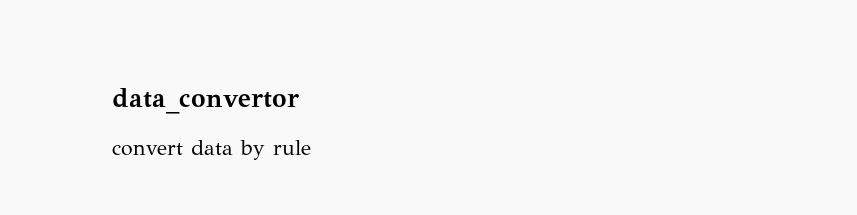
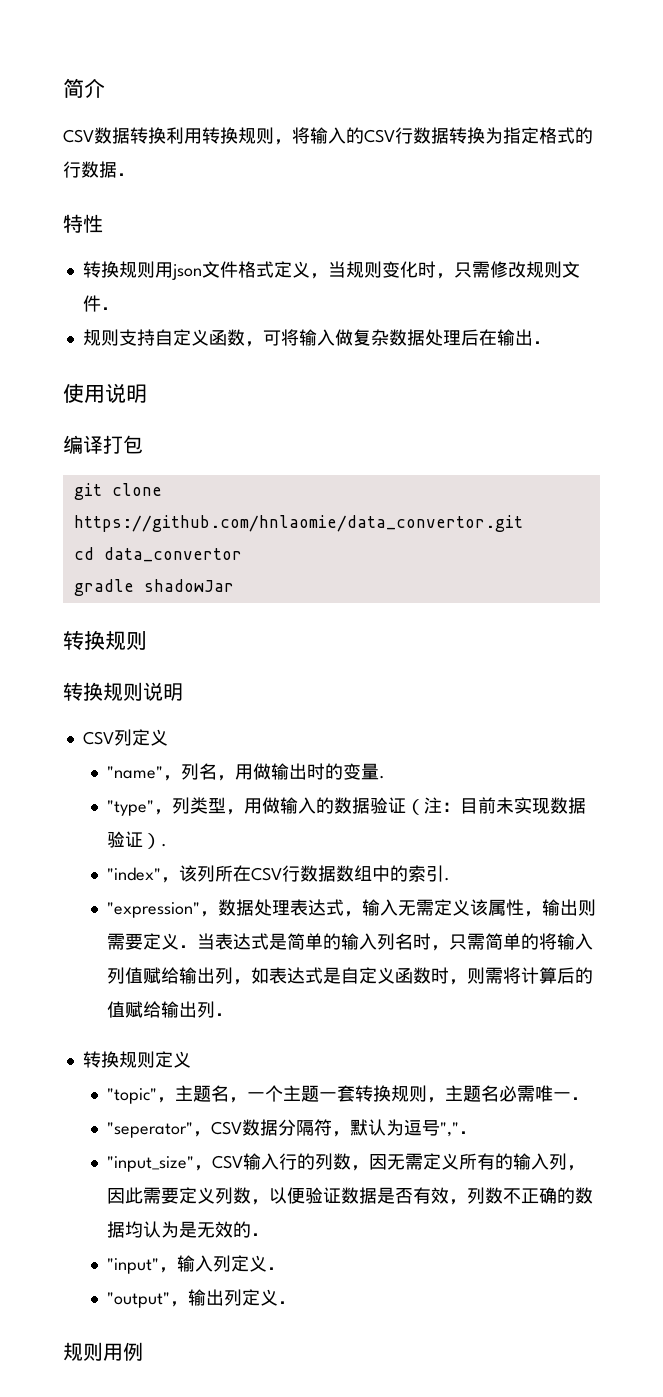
[112,88,299,114] [112,140,311,160] data_convertor // convert data by rule -> [63,78,105,98] [63,127,593,145] [63,161,135,178] [63,214,103,233] [82,261,580,280] [82,295,119,312] [82,329,551,347] [63,383,147,403] [63,435,143,454] [73,483,162,500] [73,515,523,532] [73,547,242,562] [73,579,234,596] [63,630,147,650] [63,682,183,701] [82,729,168,746] [106,763,385,781] [106,797,586,816] [106,831,167,849] [106,865,450,883] [106,899,596,918] [106,933,593,951] [106,967,593,985] [106,1001,233,1018] [82,1051,191,1068] [106,1085,589,1104] [106,1119,477,1138] [106,1153,585,1172] [106,1187,593,1205] [106,1221,269,1238] [106,1255,285,1274] [106,1289,296,1308] [63,1342,143,1361] 简介 // CSV数据转换利用转换规则，将输入的CSV行数据转换为指定格式的行数据． // 特性 // 转换规则用json文件格式定义，当规则变化时，只需修改规则文件． // 规则支持自定义函数，可将输入做复杂数据处理后在输出． // 使用说明 // 编译打包 // git clone https://github.com/hnlaomie/data_convertor.git // cd data_convertor // gradle shadowJar // 转换规则 // 转换规则说明 // CSV列定义 // "name"，列名，用做输出时的变量. // "type"，列类型，用做输入的数据验证（注：目前未实现数据验证）. // "index"，该列所在CSV行数据数组中的索引. // "expression"，数据处理表达式，输入无需定义该属性，输出则需要定义．当表达式是简单的输入列名时，只需简单的将输入列值赋给输出列，如表达式是自定义函数时，则需将计算后的值赋给输出列． // 转换规则定义 // "topic"，主题名，一个主题一套转换规则，主题名必需唯一． // "seperator"，CSV数据分隔符，默认为逗号","． // "input_size"，CSV输入行的列数，因无需定义所有的输入列，因此需要定义列数，以便验证数据是否有效，列数不正确的数据均认为是无效的． // "input"，输入列定义． // "output"，输出列定义． // 规则用例

